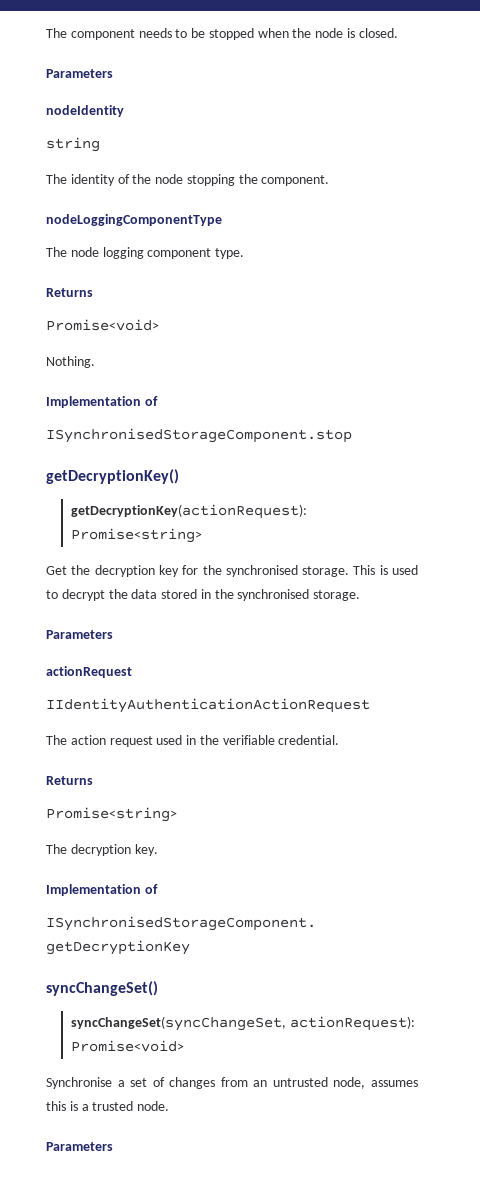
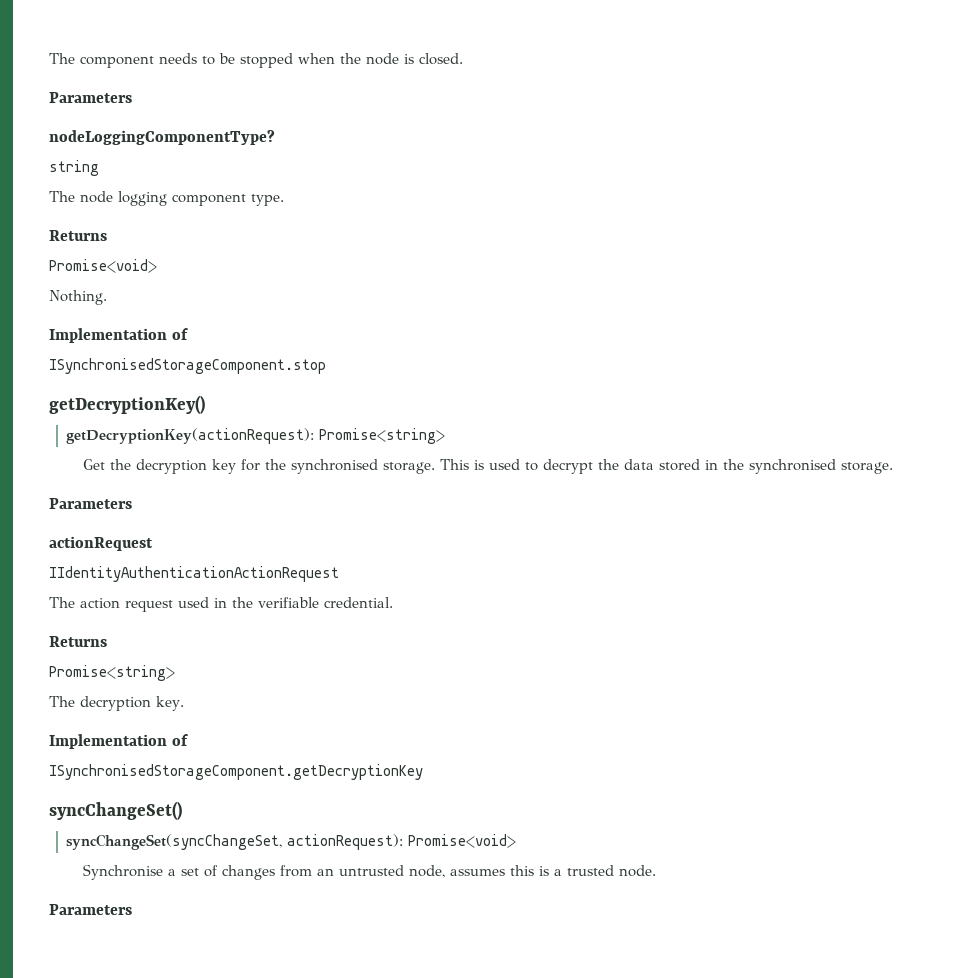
[46,105,124,117] nodeIdentity -> [49,130,275,145] nodeLoggingComponentType?
[46,174,330,186] [46,214,222,226] // The identity of the node stopping the component. // nodeLoggingComponentType -> (99, 168) none

